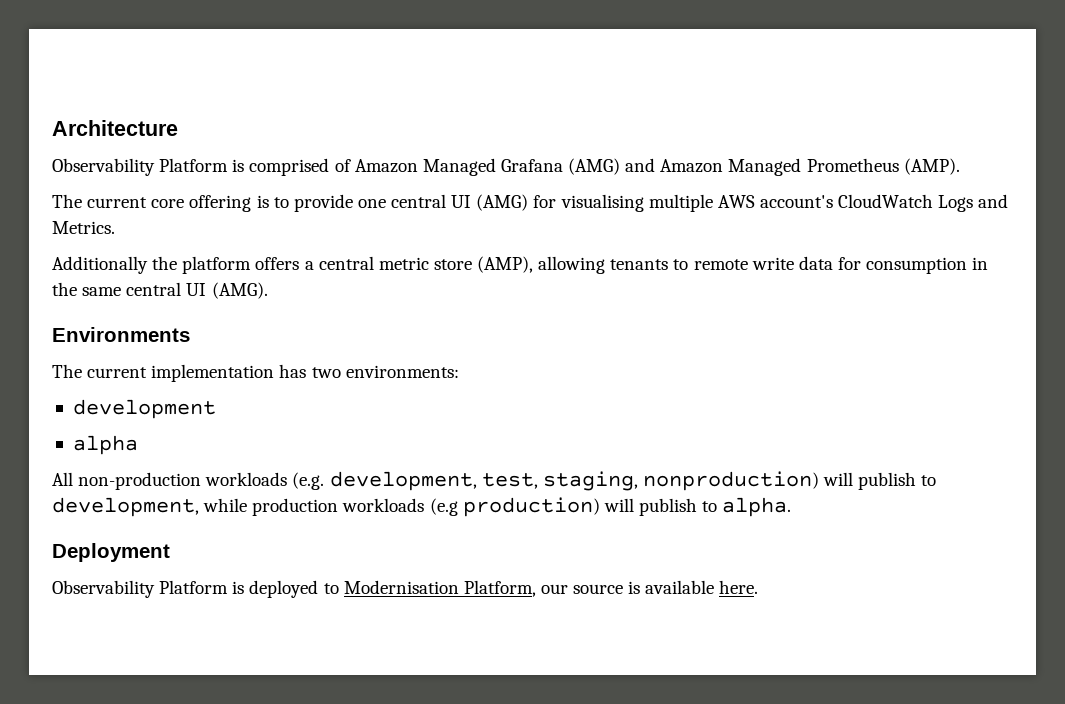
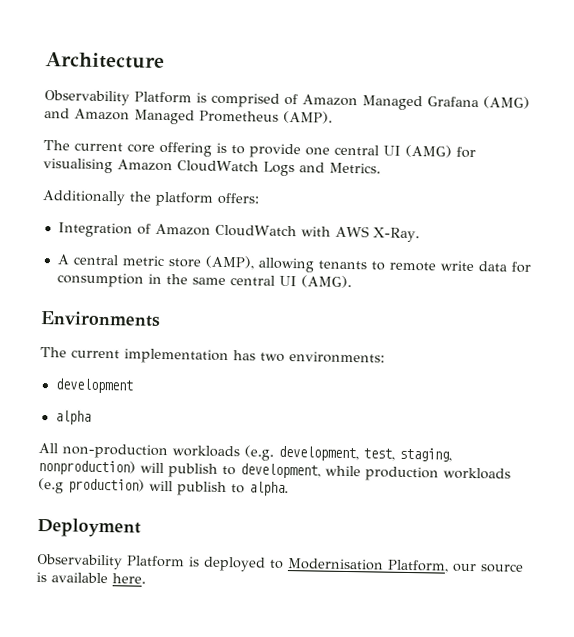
[648,194,833,212] multiple AWS account's -> [117,159,173,172] Amazon
[255,257,314,270] offers a -> [217,192,260,205] [57,222,420,243] [56,254,70,265] offers: // Integration of Amazon CloudWatch with AWS X-Ray. // A

